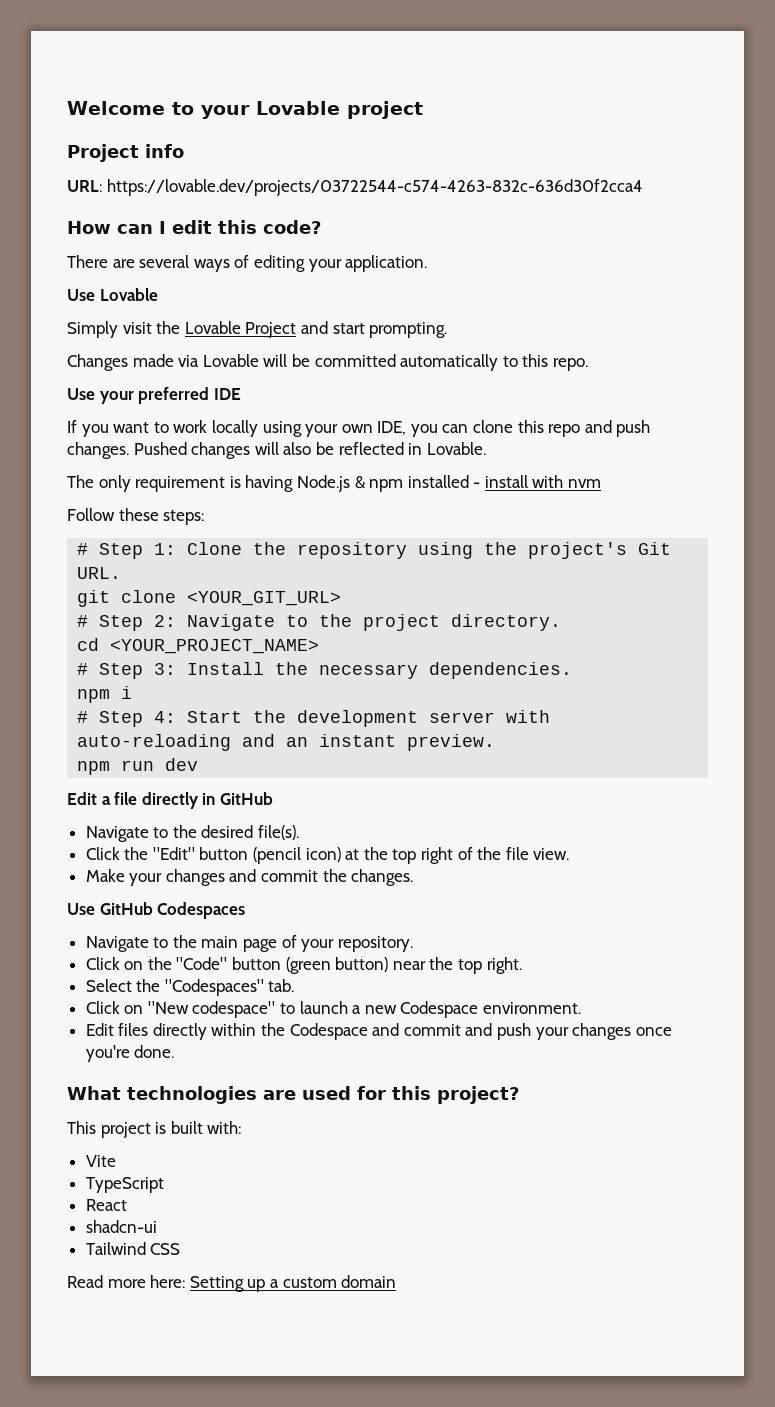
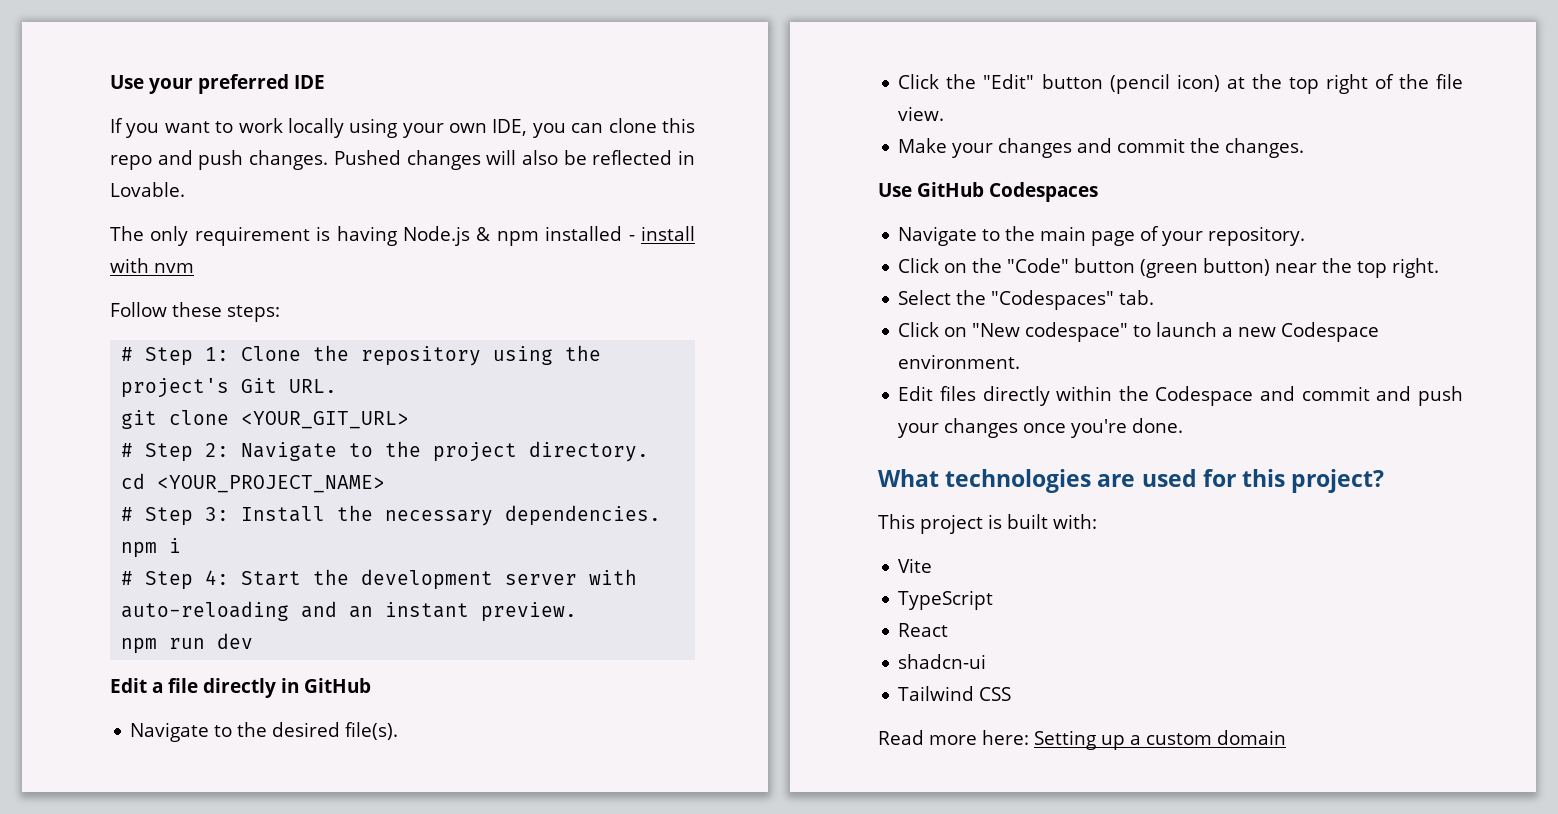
[67,101,423,119] [67,144,184,162] [67,179,643,196] [67,220,321,234] [67,255,428,272] [67,288,158,301] [67,321,448,338] [67,354,588,371] Welcome to your Lovable project // Project info // URL: https://lovable.dev/projects/03722544-c574-4263-832c-636d30f2cca4 // How can I edit this code? // There are several ways of editing your application. // Use Lovable // Simply visit the Lovable Project and start prompting. // Changes made via Lovable will be committed automatically to this repo. // -> (110, 82) none

